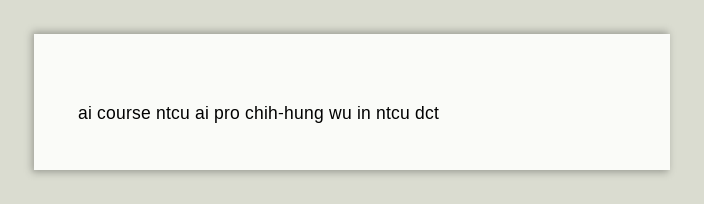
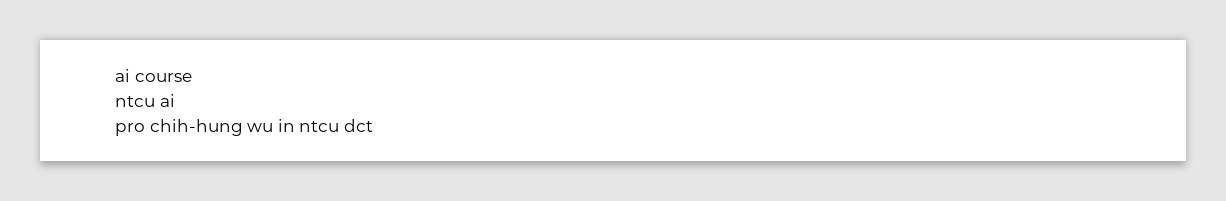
(151, 113) none -> (192, 77) //
(209, 112) none -> (175, 100) //

